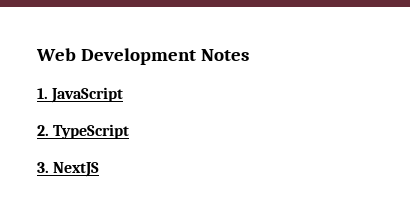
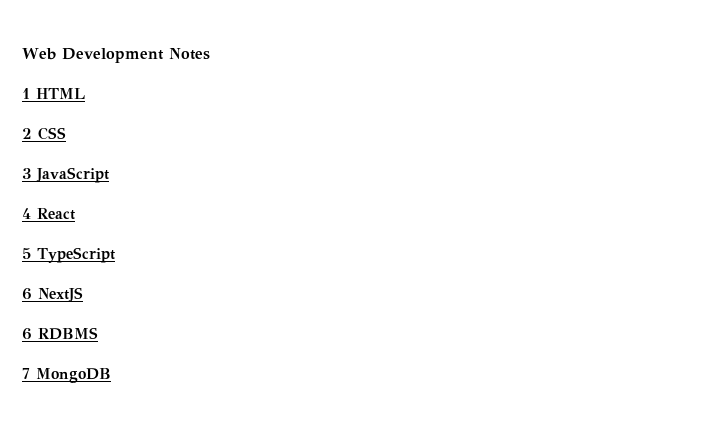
[37,87,124,103] [37,125,49,136] 1. JavaScript // 2. -> [22,88,85,99] [22,127,66,140] [22,167,109,183] [22,208,75,220] [22,248,31,259] 1 HTML // 2 CSS // 3 JavaScript // 4 React // 5
[37,162,49,173] 3. -> [22,288,32,300] 6
(100, 169) none -> [22,327,98,340] [22,368,111,383] // 6 RDBMS // 7 MongoDB

